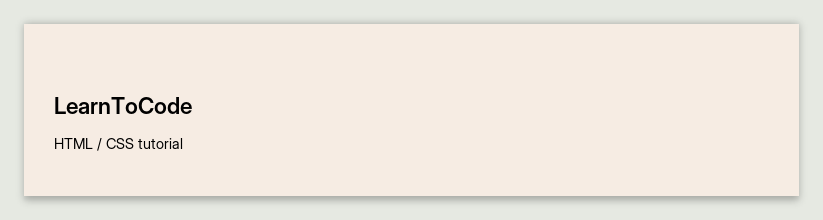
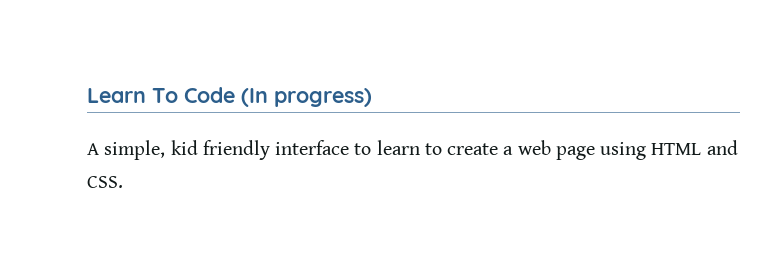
[54,97,192,114] [54,138,183,151] LearnToCode // HTML / CSS tutorial -> [87,87,372,107] [87,140,738,160] [87,176,123,188] Learn To Code (In progress) // A simple, kid friendly interface to learn to create a web page using HTML and CSS.

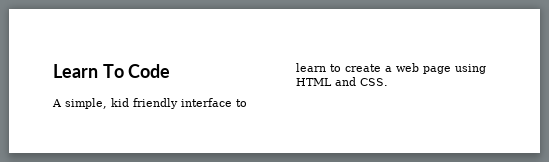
[241,88,372,107] (In progress) -> (171, 71) none

